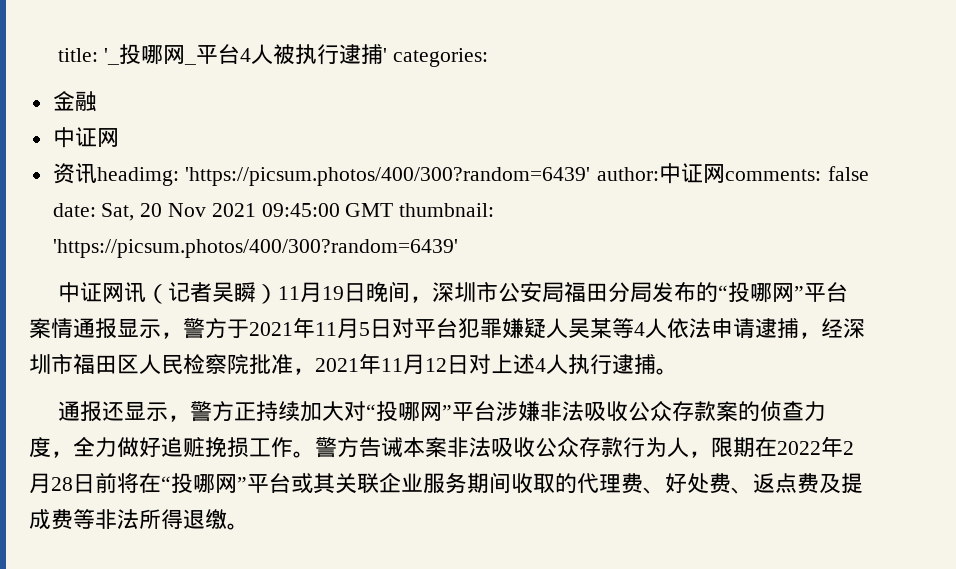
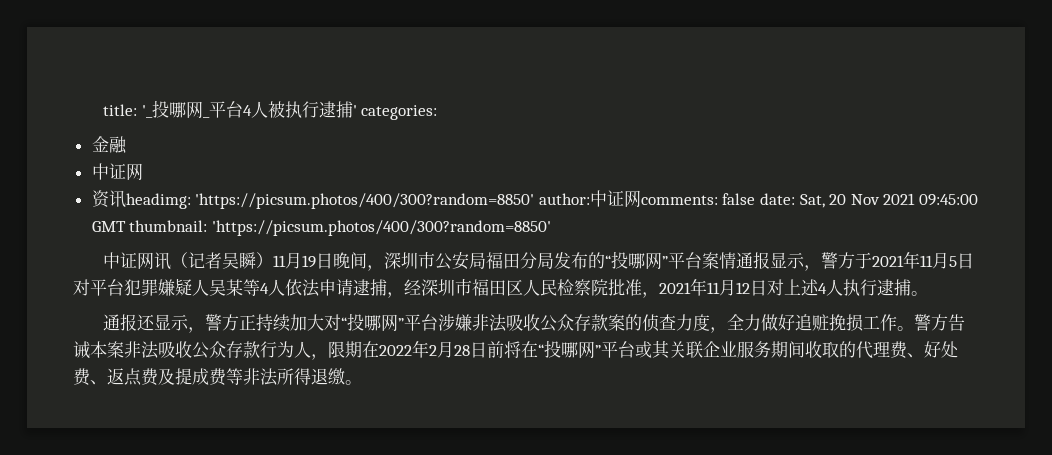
[185,167,591,186] 'https://picsum.photos/400/300?random=6439' -> [195,193,535,209] 'https://picsum.photos/400/300?random=8850'
[52,239,458,258] 'https://picsum.photos/400/300?random=6439' -> [211,220,551,236] 'https://picsum.photos/400/300?random=8850'

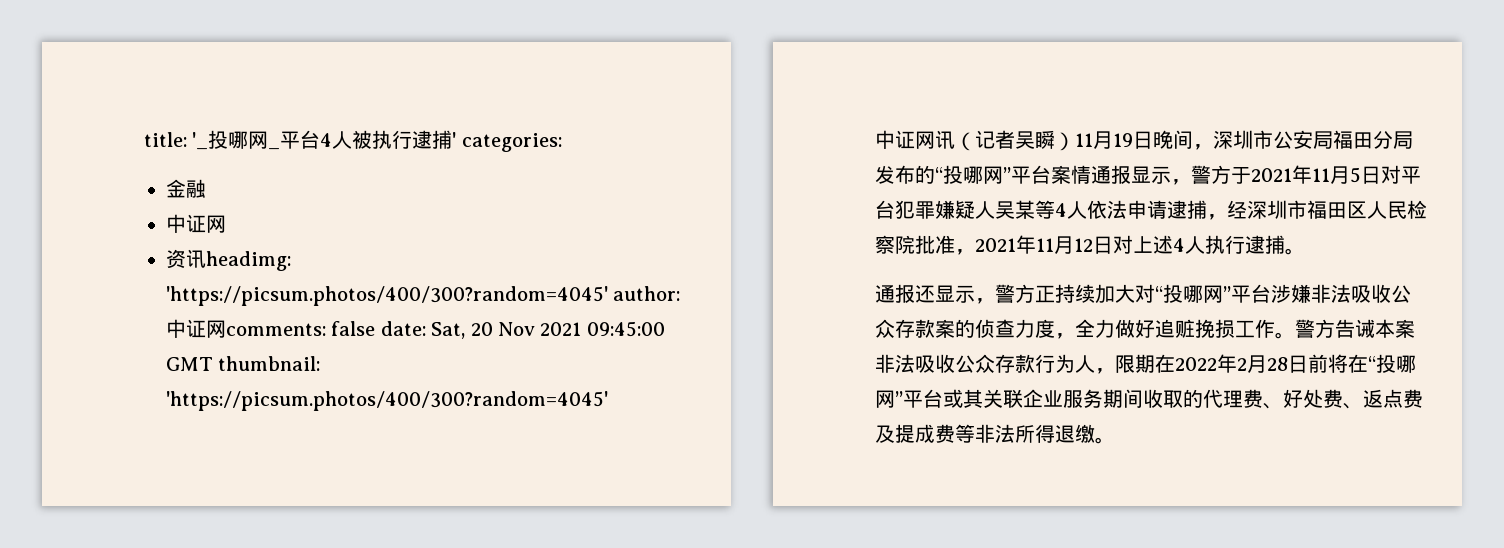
[195,193,535,209] 'https://picsum.photos/400/300?random=8850' -> [166,286,608,306] 'https://picsum.photos/400/300?random=4045'
[211,220,551,236] 'https://picsum.photos/400/300?random=8850' -> [166,391,608,411] 'https://picsum.photos/400/300?random=4045'

